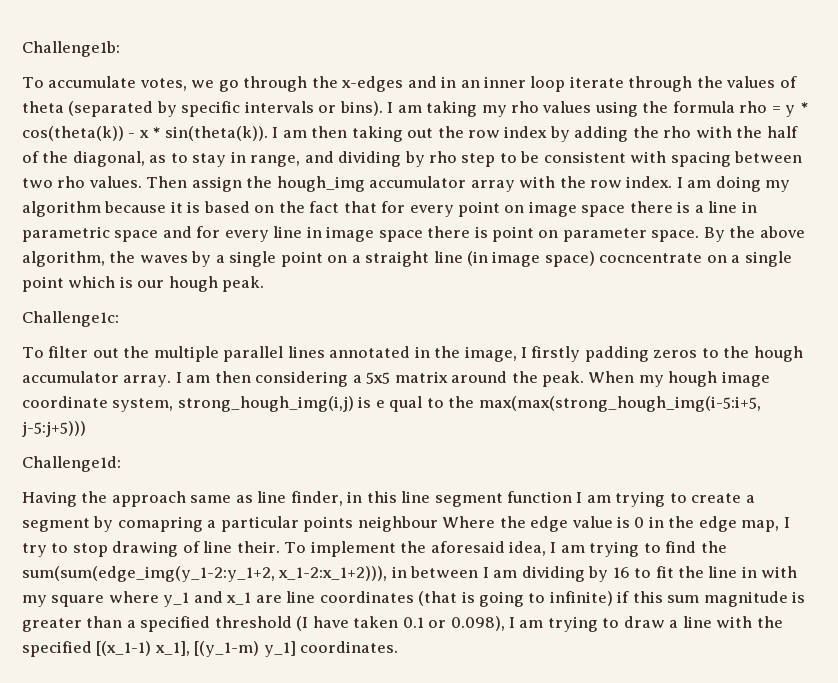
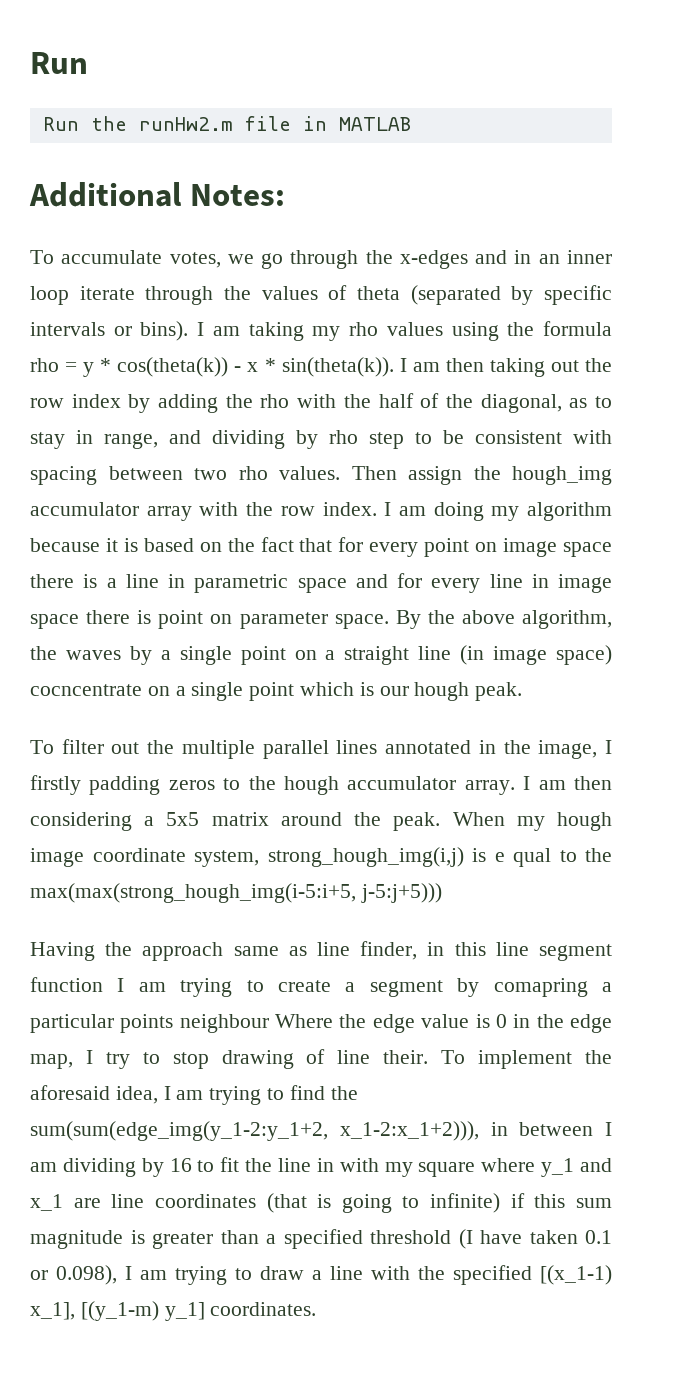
[22,41,120,57] Challenge1b: -> [30,52,88,74] [42,116,411,131] [29,182,285,207] Run // Run the runHw2.m file in MATLAB // Additional Notes:
[22,311,119,327] // Challenge1c: -> (523, 691) none
[22,456,121,472] // Challenge1d: -> (442, 893) none

